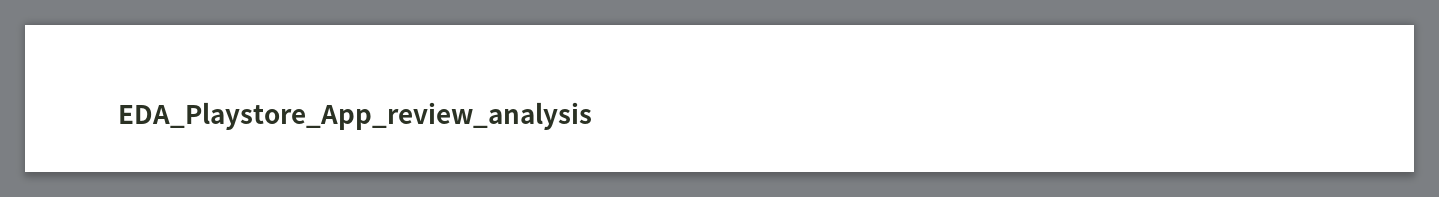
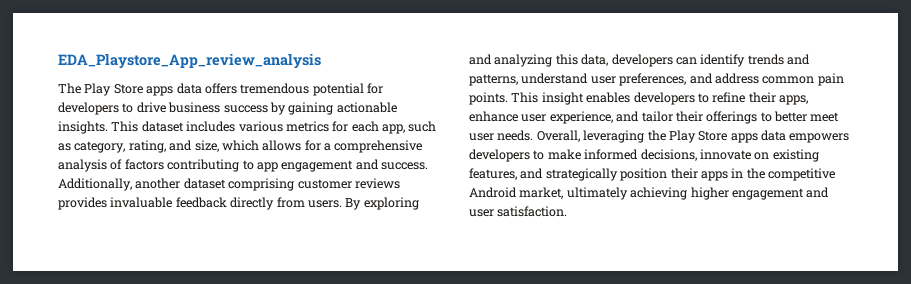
(592, 116) none -> [58,83,383,96] [58,102,397,115] [58,121,437,134] [58,140,423,153] [58,159,428,172] [58,178,400,191] [58,197,419,210] [469,54,810,67] [469,73,844,86] [469,92,808,105] [469,111,840,124] [469,130,850,143] [469,149,819,162] [469,168,835,181] [469,187,830,200] [469,206,568,217] // The Play Store apps data offers tremendous potential for developers to drive business success by gaining actionable insights. This dataset includes various metrics for each app, such as category, rating, and size, which allows for a comprehensive analysis of factors contributing to app engagement and success. Additionally, another dataset comprising customer reviews provides invaluable feedback directly from users. By exploring and analyzing this data, developers can identify trends and patterns, understand user preferences, and address common pain points. This insight enables developers to refine their apps, enhance user experience, and tailor their offerings to better meet user needs. Overall, leveraging the Play Store apps data empowers developers to make informed decisions, innovate on existing features, and strategically position their apps in the competitive Android market, ultimately achieving higher engagement and user satisfaction.

